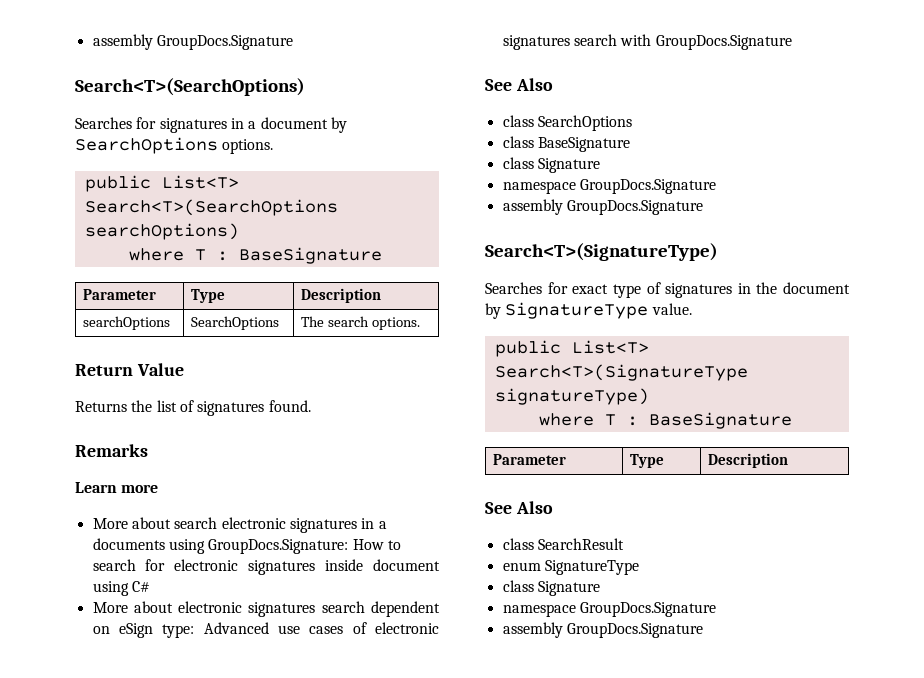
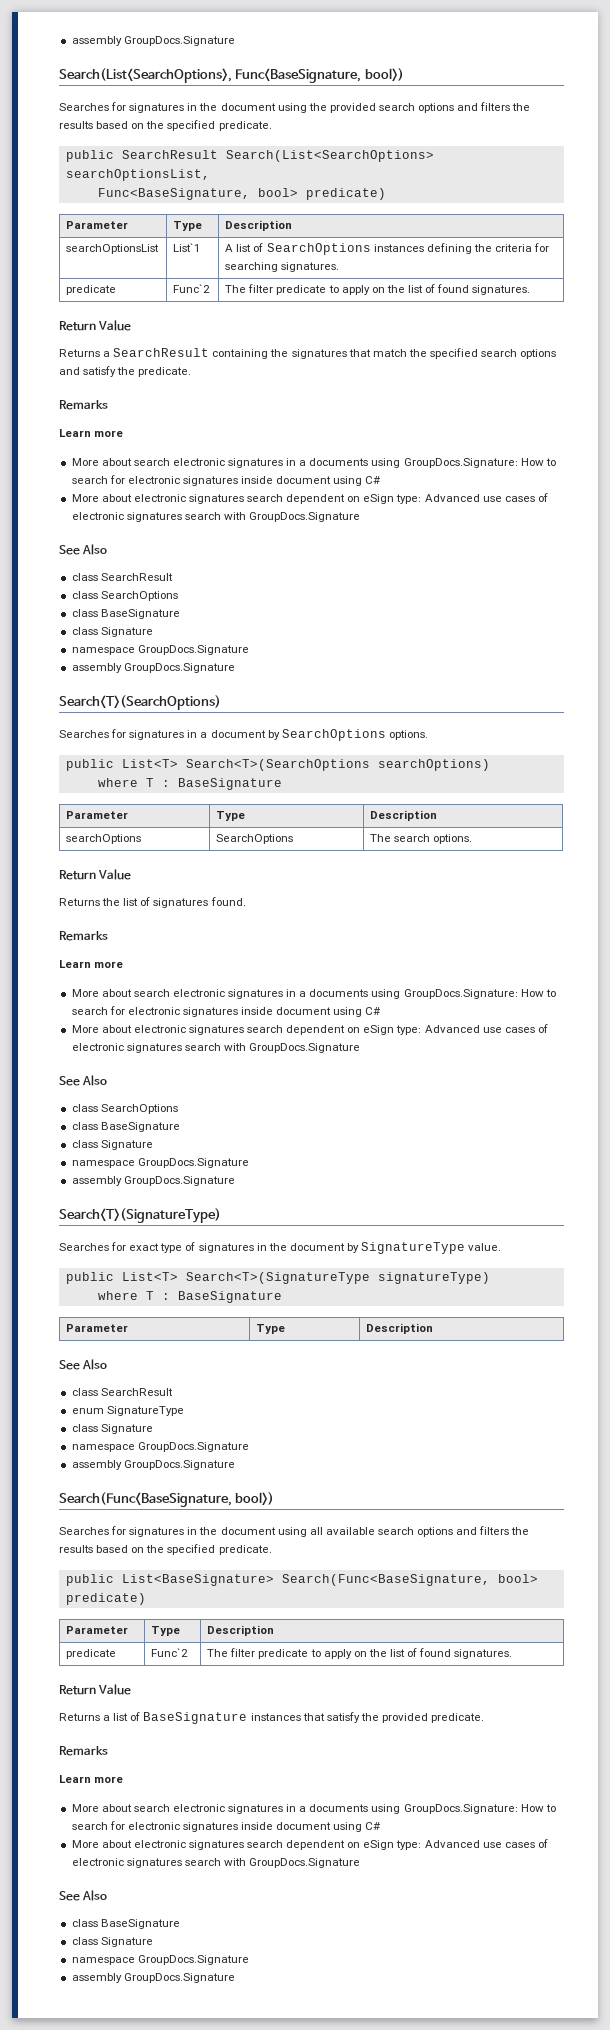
[92,34,293,50] assembly GroupDocs.Signature -> [71,36,235,46] [59,68,404,83] [59,102,531,113] [59,120,272,131] [65,150,434,162] [65,169,210,181] [97,188,386,200] [66,221,129,229] [173,221,203,231] [225,220,293,231] [66,244,160,254] [173,243,201,252] [225,243,550,255] [225,262,340,272] [66,285,117,295] [173,284,211,293] [225,284,531,295] [59,320,132,331] [59,348,557,359] [59,366,192,377] [59,400,108,410] [59,429,124,437] [71,458,556,468] [71,475,381,486] [71,493,548,504] [71,512,361,522] [59,544,108,555] [71,573,173,581] [71,591,178,601] [71,609,180,619] [71,627,153,637] [71,645,249,655] [71,663,235,673] assembly GroupDocs.Signature // Search(List<SearchOptions>, Func<BaseSignature, bool>) // Searches for signatures in the document using the provided search options and filters the results based on the specified predicate. // public SearchResult Search(List<SearchOptions> searchOptionsList, // Func<BaseSignature, bool> predicate) // Parameter | Type | Description // searchOptionsList | List`1 | A list of SearchOptions instances defining the criteria for searching signatures. // predicate | Func`2 | The filter predicate to apply on the list of found signatures. // Return Value // Returns a SearchResult containing the signatures that match the specified search options and satisfy the predicate. // Remarks // Learn more // More about search electronic signatures in a documents using GroupDocs.Signature: How to search for electronic signatures inside document using C# // More about electronic signatures search dependent on eSign type: Advanced use cases of electronic signatures search with GroupDocs.Signature // See Also // class SearchResult // class SearchOptions // class BaseSignature // class Signature // namespace GroupDocs.Signature // assembly GroupDocs.Signature
(703, 630) none -> [59,1492,275,1507] [59,1526,530,1537] [59,1544,272,1555] [65,1574,538,1586] [65,1593,146,1605] [66,1626,129,1634] [151,1626,181,1636] [207,1625,275,1636] [66,1649,117,1659] [151,1648,189,1657] [207,1648,513,1659] [59,1684,132,1695] [59,1712,485,1724] [59,1746,108,1756] [59,1775,124,1783] [71,1804,556,1814] [71,1821,381,1832] [71,1839,548,1850] [71,1858,361,1868] [59,1890,108,1901] [71,1919,180,1929] [71,1937,153,1947] [71,1955,249,1965] [71,1973,235,1983] // Search(Func<BaseSignature, bool>) // Searches for signatures in the document using all available search options and filters the results based on the specified predicate. // public List<BaseSignature> Search(Func<BaseSignature, bool> predicate) // Parameter | Type | Description // predicate | Func`2 | The filter predicate to apply on the list of found signatures. // Return Value // Returns a list of BaseSignature instances that satisfy the provided predicate. // Remarks // Learn more // More about search electronic signatures in a documents using GroupDocs.Signature: How to search for electronic signatures inside document using C# // More about electronic signatures search dependent on eSign type: Advanced use cases of electronic signatures search with GroupDocs.Signature // See Also // class BaseSignature // class Signature // namespace GroupDocs.Signature // assembly GroupDocs.Signature

